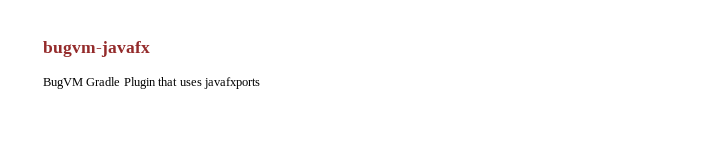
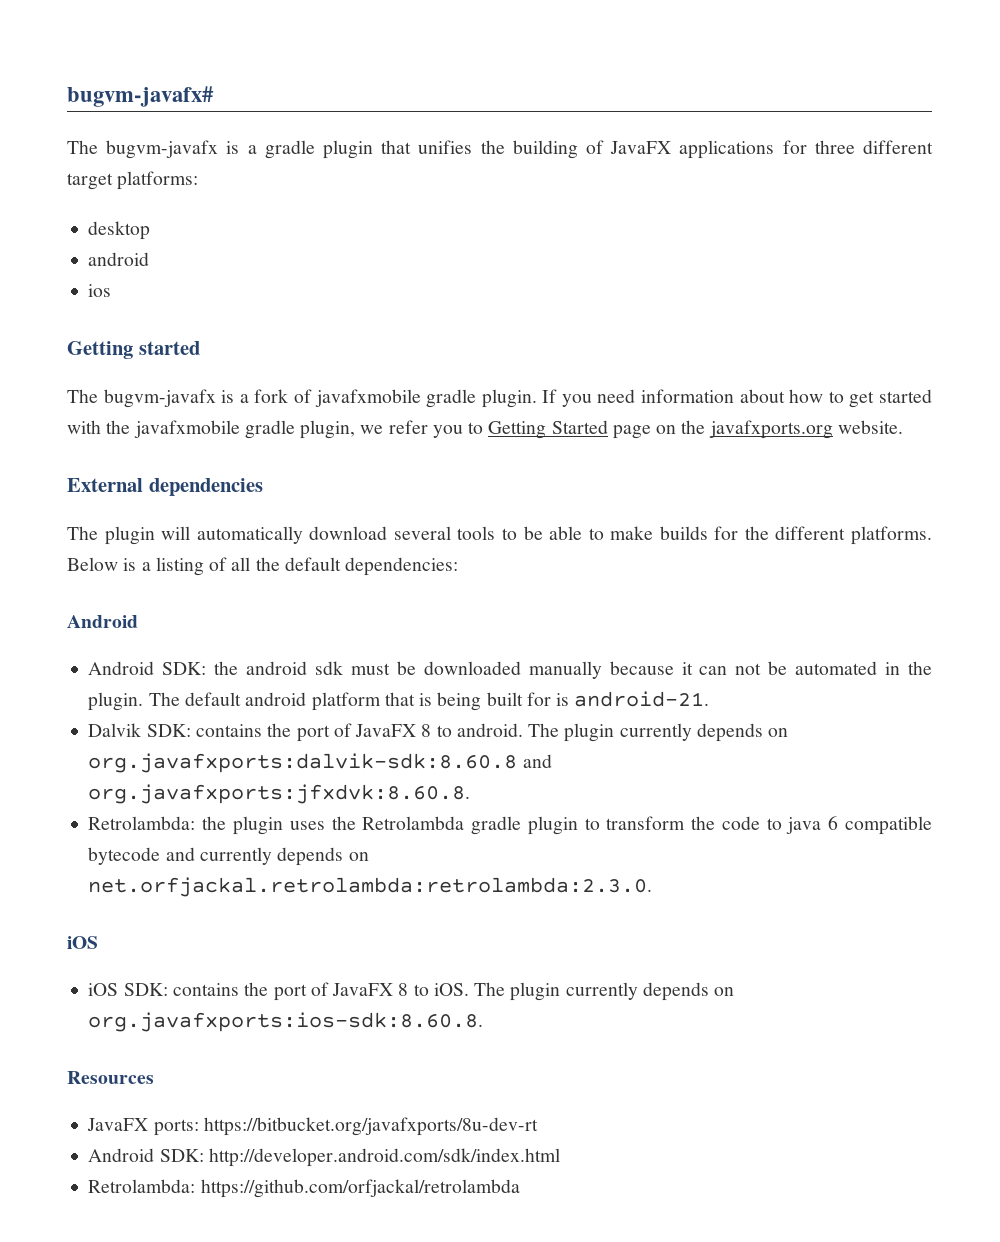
[43,41,150,57] [43,77,260,89] bugvm-javafx // BugVM Gradle Plugin that uses javafxports -> [67,86,214,107] [67,140,934,159] [67,171,199,190] [88,221,151,240] [88,252,150,266] [88,284,112,297] [67,341,200,359] [67,389,933,408] [67,420,903,439] [67,478,263,496] [67,526,932,545] [67,557,459,576] [67,615,138,628] [88,661,932,679] [88,691,710,711] [88,723,789,742] [88,753,552,773] [88,784,471,804] [88,816,932,835] [88,847,369,866] [88,877,653,897] [67,936,98,949] [88,982,735,1001] [88,1012,484,1032] [67,1071,154,1084] [87,1117,538,1136] [88,1148,560,1167] [88,1179,520,1198] bugvm-javafx# // The bugvm-javafx is a gradle plugin that unifies the building of JavaFX applications for three different target platforms: // desktop // android // ios // Getting started // The bugvm-javafx is a fork of javafxmobile gradle plugin. If you need information about how to get started with the javafxmobile gradle plugin, we refer you to Getting Started page on the javafxports.org website. // External dependencies // The plugin will automatically download several tools to be able to make builds for the different platforms. Below is a listing of all the default dependencies: // Android // Android SDK: the android sdk must be downloaded manually because it can not be automated in the plugin. The default android platform that is being built for is android-21. // Dalvik SDK: contains the port of JavaFX 8 to android. The plugin currently depends on org.javafxports:dalvik-sdk:8.60.8 and org.javafxports:jfxdvk:8.60.8. // Retrolambda: the plugin uses the Retrolambda gradle plugin to transform the code to java 6 compatible bytecode and currently depends on net.orfjackal.retrolambda:retrolambda:2.3.0. // iOS // iOS SDK: contains the port of JavaFX 8 to iOS. The plugin currently depends on org.javafxports:ios-sdk:8.60.8. // Resources // JavaFX ports: https://bitbucket.org/javafxports/8u-dev-rt // Android SDK: http://developer.android.com/sdk/index.html // Retrolambda: https://github.com/orfjackal/retrolambda

